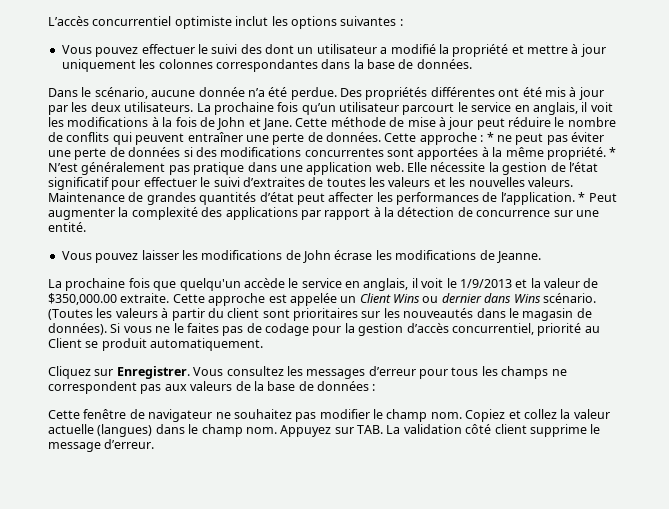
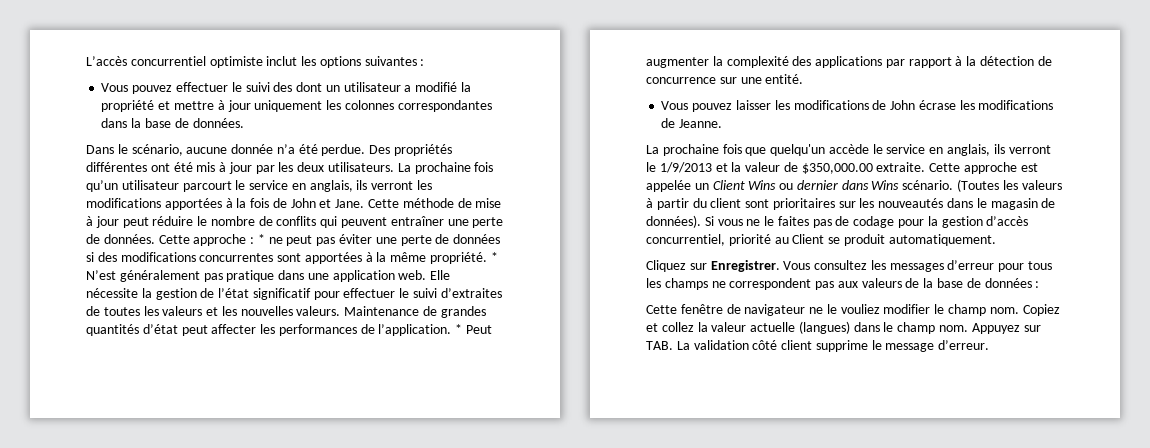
[581,102,613,112] [48,117,149,127] il voit les modifications -> [356,180,433,190] [86,198,222,210] ils verront les modifications apportées
[411,278,444,288] il voit -> [993,144,1051,154] ils verront
[233,409,317,422] souhaitez pas -> [826,304,880,314] le vouliez

